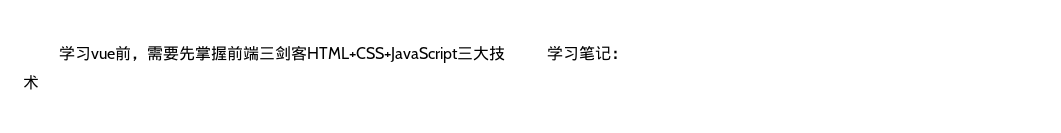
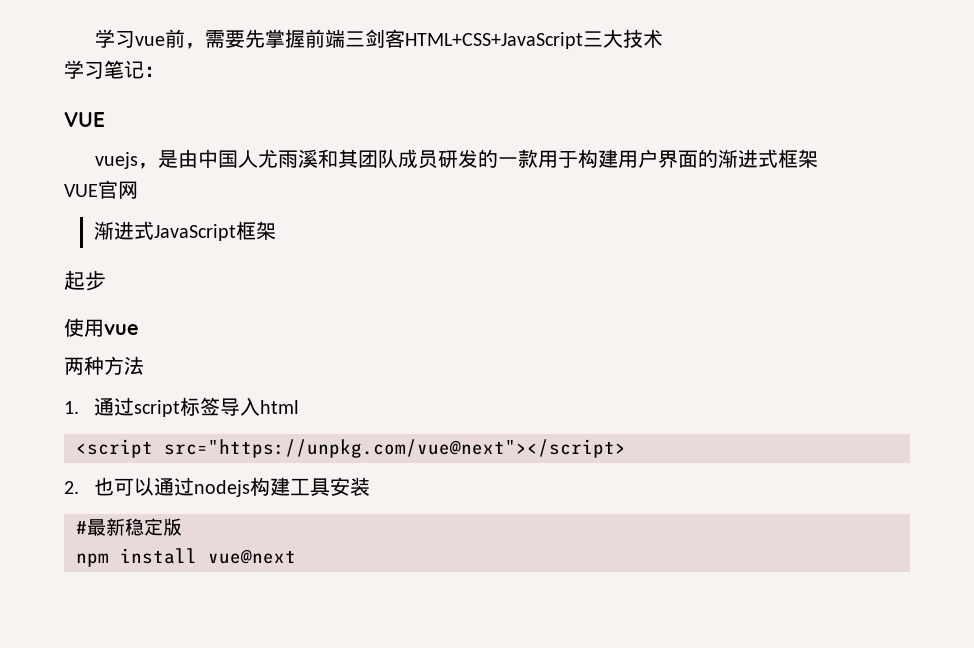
(627, 54) none -> [64,112,105,127] [95,149,819,169] [64,180,138,199] [93,221,276,241] [64,270,106,291] [64,318,139,337] [64,356,144,375] [64,397,299,417] [76,439,626,458] [64,477,370,497] [76,518,182,536] [76,548,296,567] // VUE // vuejs，是由中国人尤雨溪和其团队成员研发的一款用于构建用户界面的渐进式框架 // VUE官网 // 渐进式JavaScript框架 // 起步 // 使用vue // 两种方法 // 1.通过script标签导入html // <script src="https://unpkg.com/vue@next"></script> // 2.也可以通过nodejs构建工具安装 // #最新稳定版 // npm install vue@next

